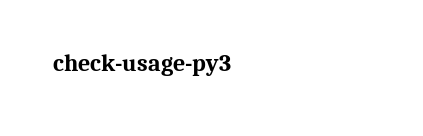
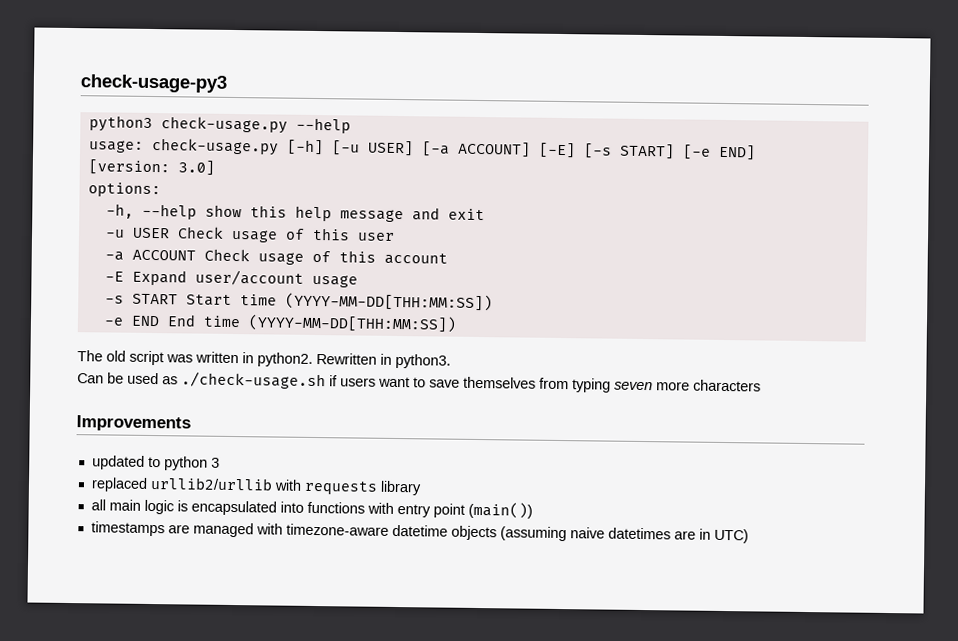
(231, 65) none -> [88,115,351,134] [88,137,756,161] [87,159,215,176] [87,182,161,198] [105,203,485,223] [104,226,395,243] [104,248,448,265] [104,269,358,288] [104,292,493,312] [103,314,457,333] [77,350,451,369] [77,371,761,393] [76,415,191,432] [91,455,220,471] [90,476,422,496] [90,499,533,519] [90,521,749,544] // python3 check-usage.py --help // usage: check-usage.py [-h] [-u USER] [-a ACCOUNT] [-E] [-s START] [-e END] // [version: 3.0] // options: // -h, --help show this help message and exit // -u USER Check usage of this user // -a ACCOUNT Check usage of this account // -E Expand user/account usage // -s START Start time (YYYY-MM-DD[THH:MM:SS]) // -e END End time (YYYY-MM-DD[THH:MM:SS]) // The old script was written in python2. Rewritten in python3. // Can be used as ./check-usage.sh if users want to save themselves from typing seven more characters // Improvements // updated to python 3 // replaced urllib2/urllib with requests library // all main logic is encapsulated into functions with entry point (main()) // timestamps are managed with timezone‑aware datetime objects (assuming naive datetimes are in UTC)

